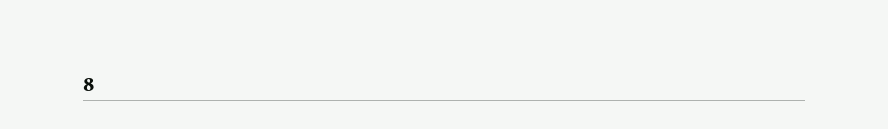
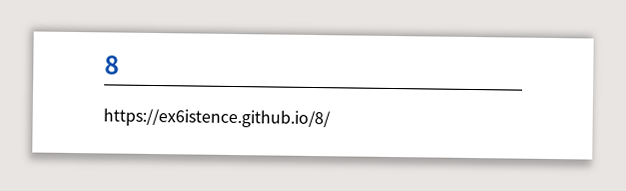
(94, 84) none -> [103,108,331,129] // https://ex6istence.github.io/8/

